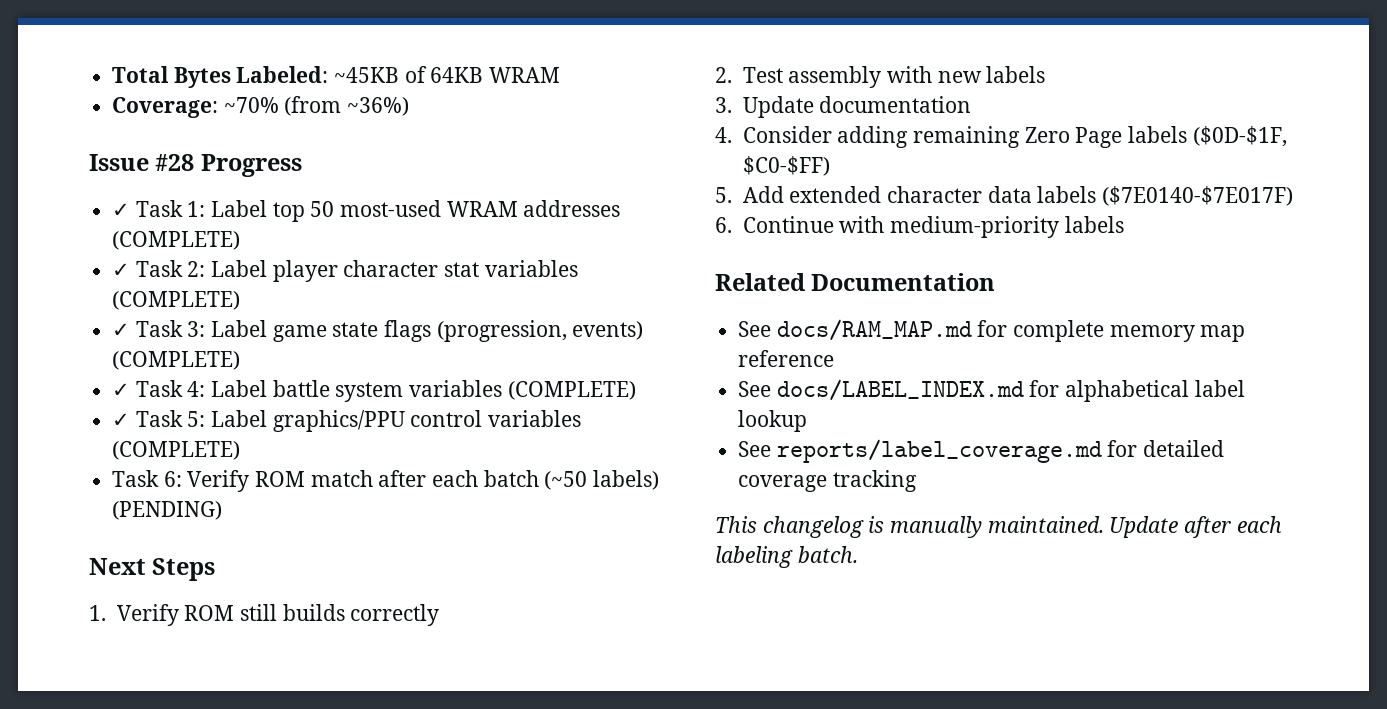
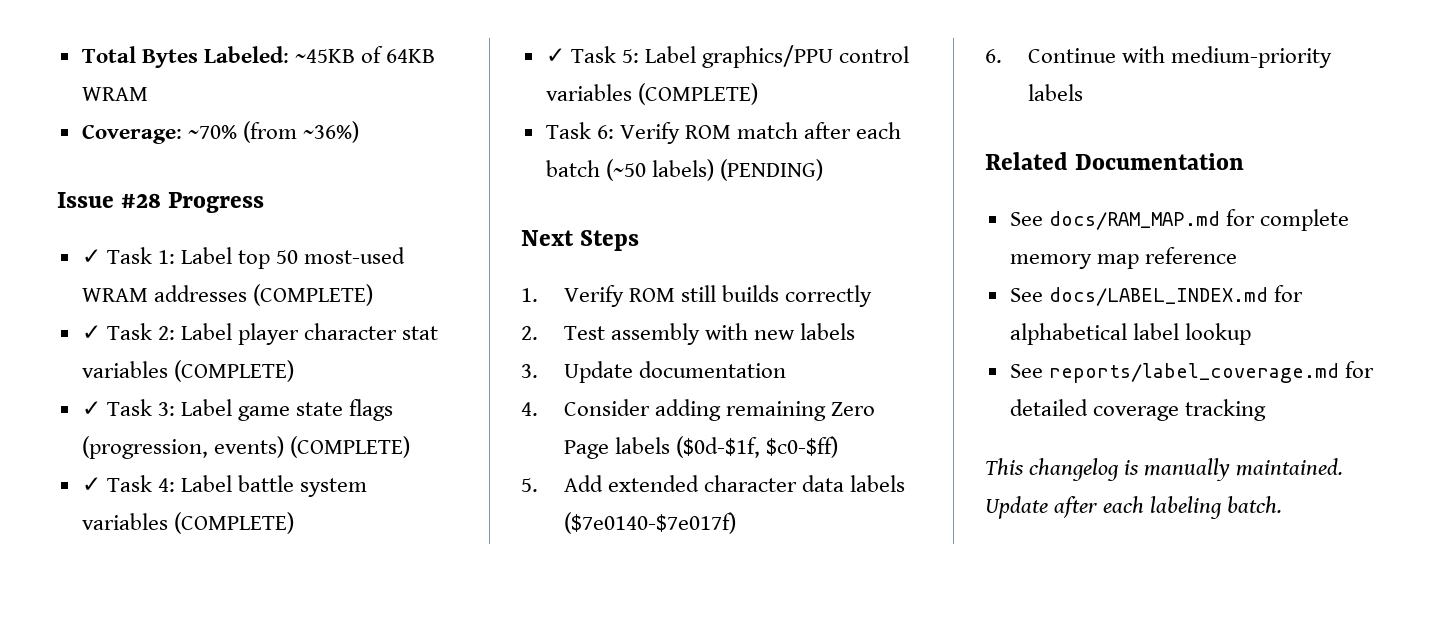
[1192,126,1287,147] [742,156,830,176] ($0D-$1F, $C0-$FF) -> [675,436,838,458] ($0d-$1f, $c0-$ff)
[1101,186,1293,206] ($7E0140-$7E017F) -> [563,512,736,534] ($7e0140-$7e017f)

